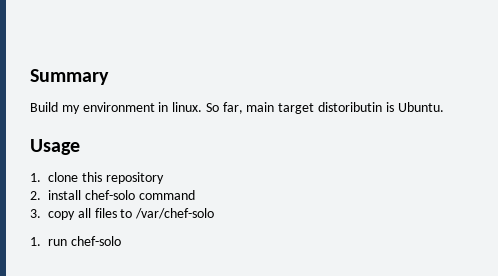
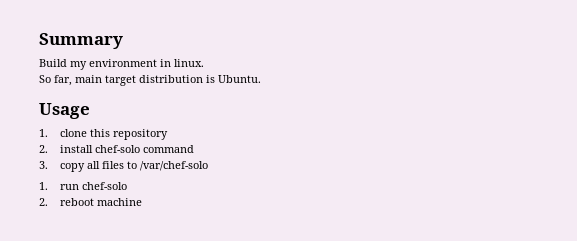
(203, 107) none -> (204, 63) //
[318,102,383,112] distoributin -> [139,75,203,83] distribution
(121, 241) none -> [39,198,143,206] // 2. reboot machine

